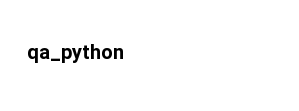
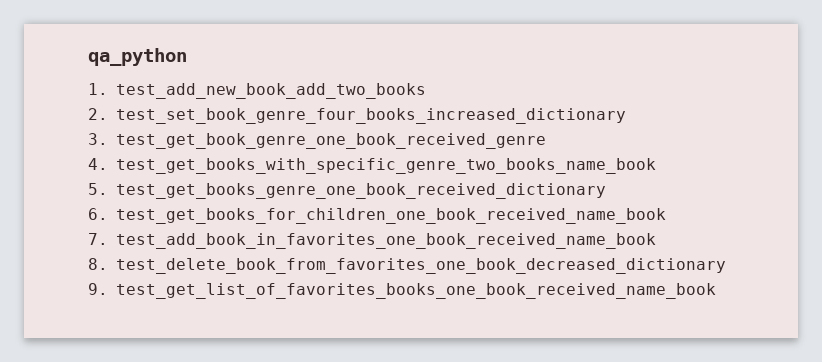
(124, 53) none -> [88,83,426,99] [88,108,626,124] [88,133,546,149] [88,158,656,174] [88,183,606,199] [88,208,666,224] [88,233,656,249] [88,258,726,274] [88,283,716,299] // 1. test_add_new_book_add_two_books // 2. test_set_book_genre_four_books_increased_dictionary // 3. test_get_book_genre_one_book_received_genre // 4. test_get_books_with_specific_genre_two_books_name_book // 5. test_get_books_genre_one_book_received_dictionary // 6. test_get_books_for_children_one_book_received_name_book // 7. test_add_book_in_favorites_one_book_received_name_book // 8. test_delete_book_from_favorites_one_book_decreased_dictionary // 9. test_get_list_of_favorites_books_one_book_received_name_book

